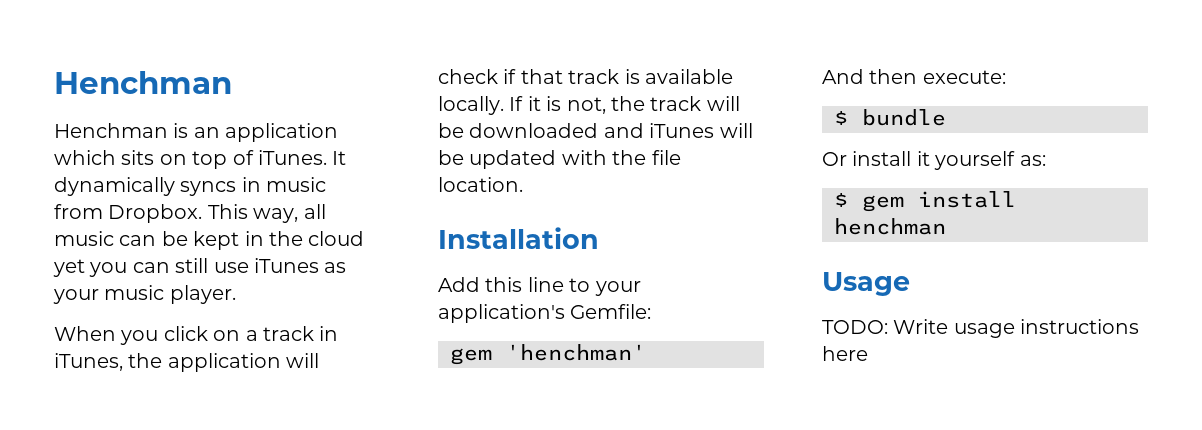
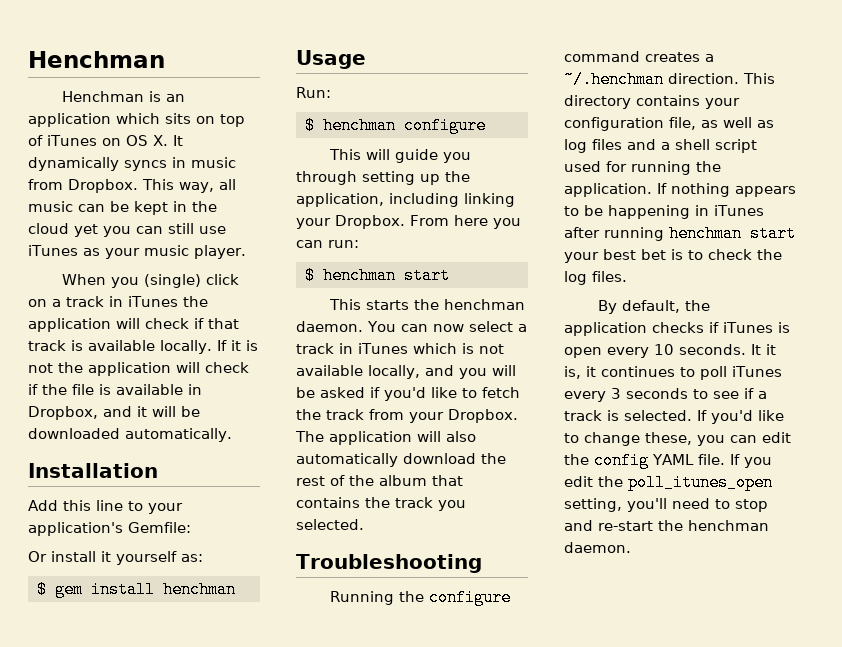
[258,150,327,165] iTunes. -> [47,135,168,146] iTunes on OS X.
(159, 337) none -> [143,274,201,288] (single)
[54,353,123,371] iTunes, -> [128,296,178,307] iTunes
[566,96,740,114] [438,123,753,138] [438,150,681,169] [438,177,523,192] not, the track will be downloaded and iTunes will be updated with the file location. -> [28,362,249,376] [28,384,202,395] [28,406,200,420] [28,428,232,442] not the application will check if the file is available in Dropbox, and it will be downloaded automatically.
[450,344,646,365] [822,69,1006,84] [834,109,946,126] // gem 'henchman' // And then execute: // $ bundle -> (191, 527) none
[822,319,1140,338] [822,346,868,361] TODO: Write usage instructions here -> [296,87,331,98] [304,117,486,134] [328,149,471,163] [296,171,470,185] [296,193,515,207] [296,215,521,229] [296,240,359,248] [304,267,450,284] [328,299,525,310] [296,321,527,332] [296,343,504,354] [296,365,516,379] [296,387,520,401] [296,409,518,423] [295,431,476,445] [296,453,506,467] [296,475,463,486] [296,497,466,511] [296,519,364,530] [296,554,482,573] [329,589,511,606] [564,51,714,62] [564,71,775,88] [564,95,740,109] [564,117,774,131] [564,139,757,153] [564,161,721,175] [564,183,796,197] [564,205,764,219] [564,225,796,242] [564,249,782,263] [564,271,627,285] [597,300,710,314] [564,322,790,336] [564,344,776,358] [564,366,782,380] [564,388,767,402] [564,410,784,424] [564,432,791,446] [564,452,772,469] [564,474,773,491] [564,498,768,512] [564,520,769,531] [564,542,631,553] Run: // $ henchman configure // This will guide you through setting up the application, including linking your Dropbox. From here you can run: // $ henchman start // This starts the henchman daemon. You can now select a track in iTunes which is not available locally, and you will be asked if you'd like to fetch the track from your Dropbox. The application will also automatically download the rest of the album that contains the track you selected. // Troubleshooting // Running the configure command creates a ~/.henchman direction. This directory contains your configuration file, as well as log files and a shell script used for running the application. If nothing appears to be happening in iTunes after running henchman start your best bet is to check the log files. // By default, the application checks if iTunes is open every 10 seconds. It it is, it continues to poll iTunes every 3 seconds to see if a track is selected. If you'd like to change these, you can edit the config YAML file. If you edit the poll_itunes_open setting, you'll need to stop and re-start the henchman daemon.

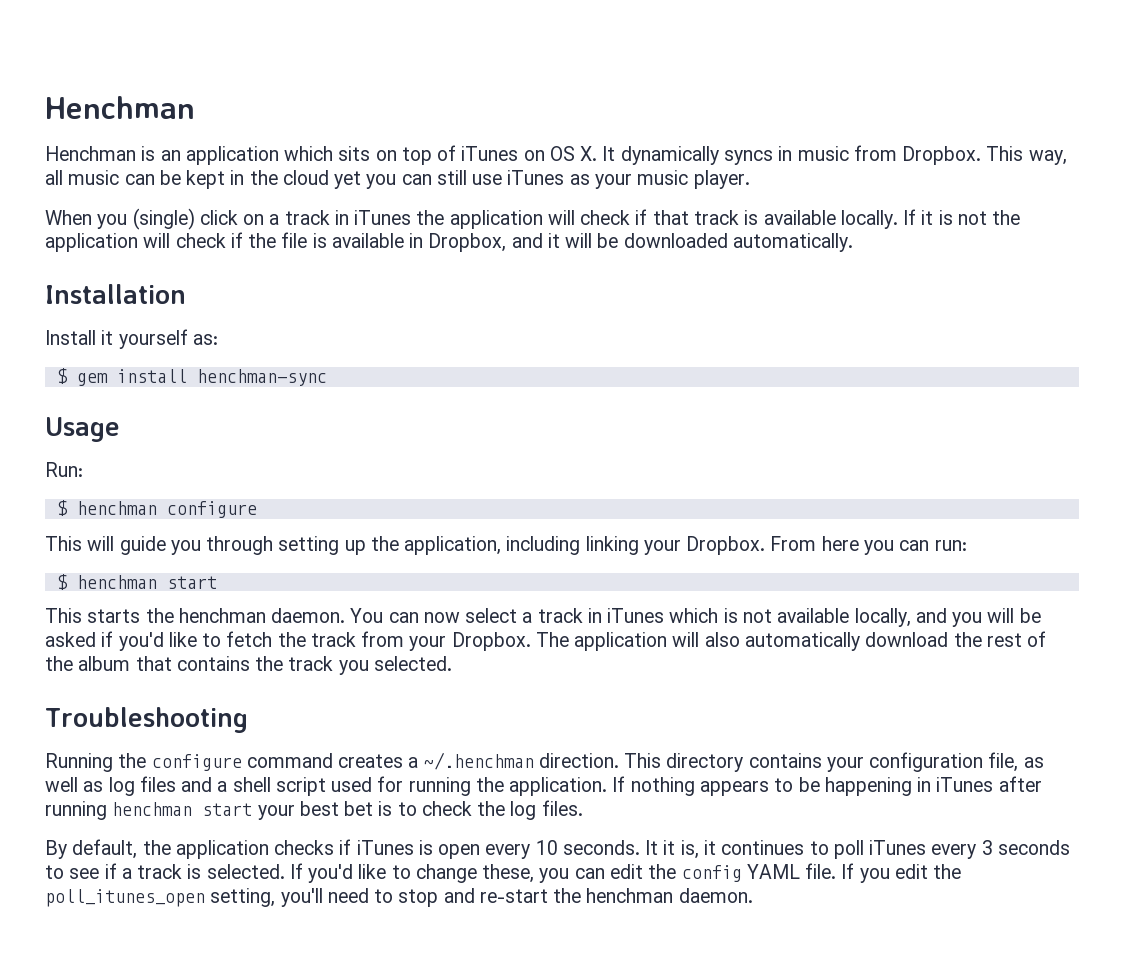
[28,500,183,514] [28,522,191,536] [28,551,96,562] Add this line to your application's Gemfile: // Or install -> [45,330,96,345] Install
[162,581,236,598] henchman -> [196,369,327,386] henchman-sync

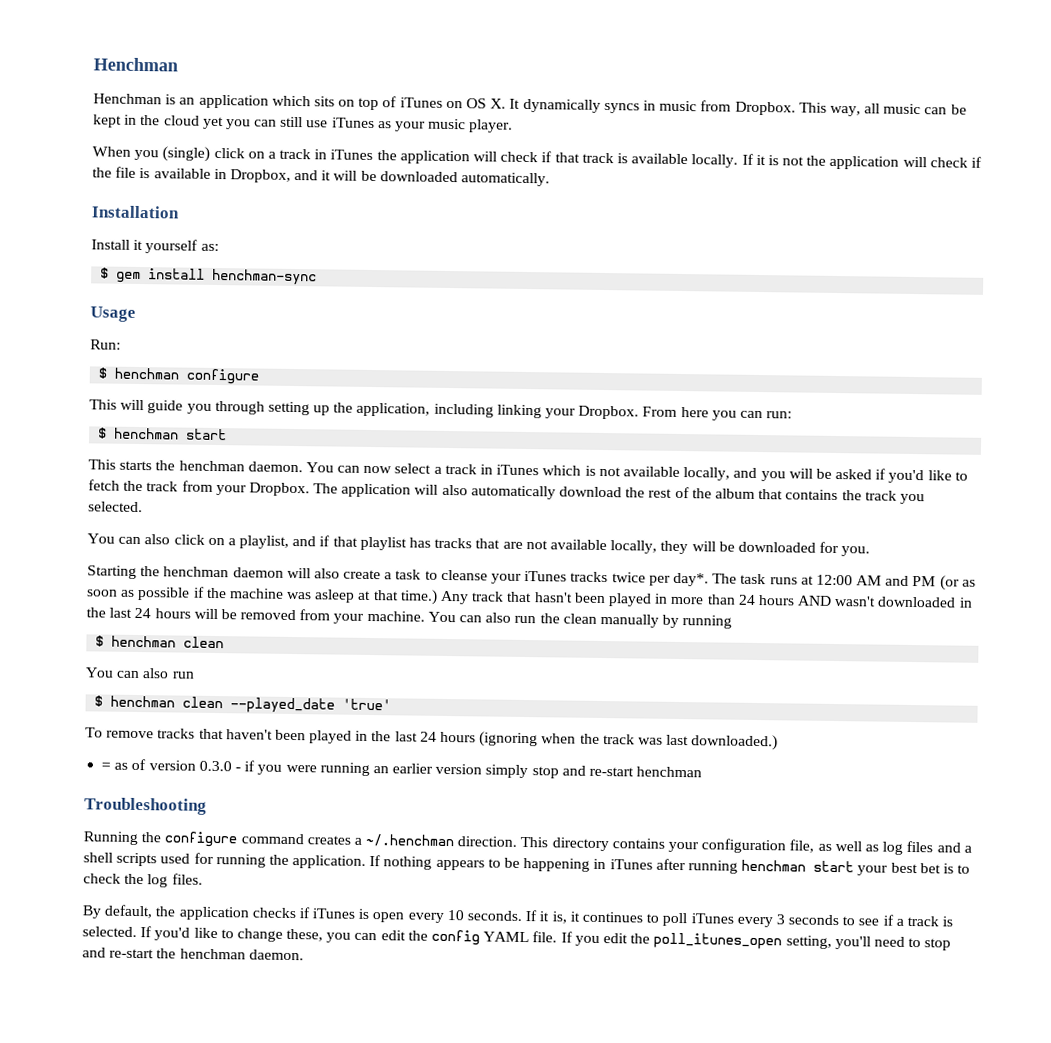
(452, 663) none -> [87,533,871,557] [87,565,976,591] [86,586,973,608] [86,607,733,629] [95,635,225,649] [85,667,195,679] [94,695,392,714] [85,727,779,751] [101,758,703,779] // You can also click on a playlist, and if that playlist has tracks that are not available locally, they will be downloaded for you. // Starting the henchman daemon will also create a task to cleanse your iTunes tracks twice per day*. The task runs at 12:00 AM and PM (or as soon as possible if the machine was asleep at that time.) Any track that hasn't been played in more than 24 hours AND wasn't downloaded in the last 24 hours will be removed from your machine. You can also run the clean manually by running // $ henchman clean // You can also run // $ henchman clean --played_date 'true' // To remove tracks that haven't been played in the last 24 hours (ignoring when the track was last downloaded.) // = as of version 0.3.0 - if you were running an earlier version simply stop and re-start henchman
[275,777,326,796] script -> [116,852,158,867] scripts
[645,840,659,855] It -> [525,910,538,922] If

